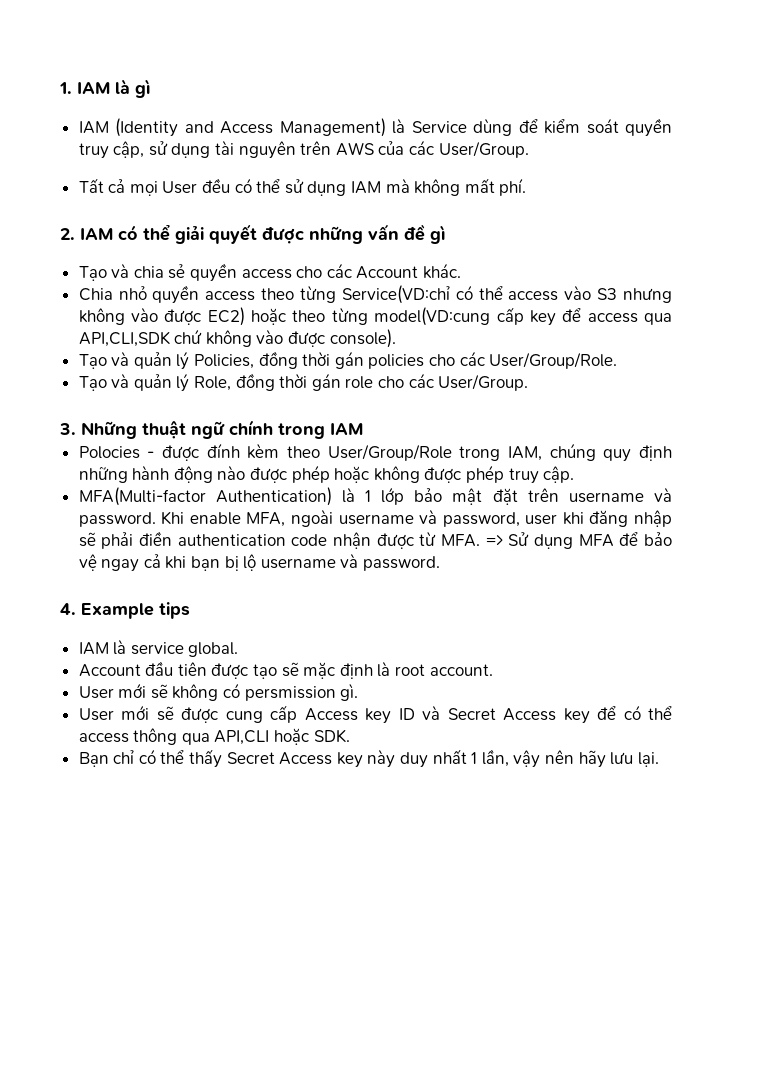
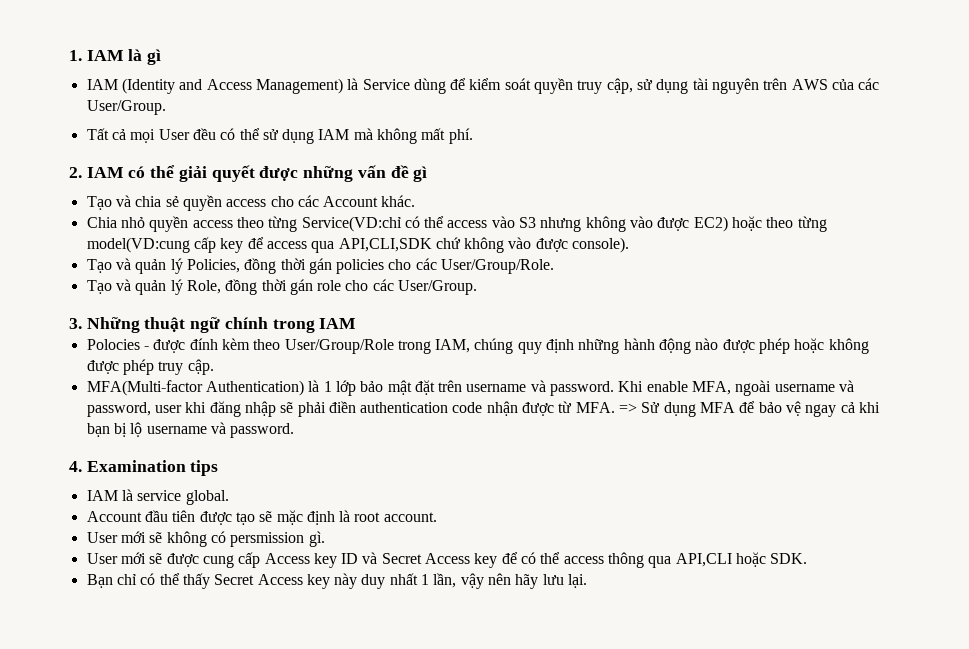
[81,603,154,619] Example -> [86,460,186,472] Examination

